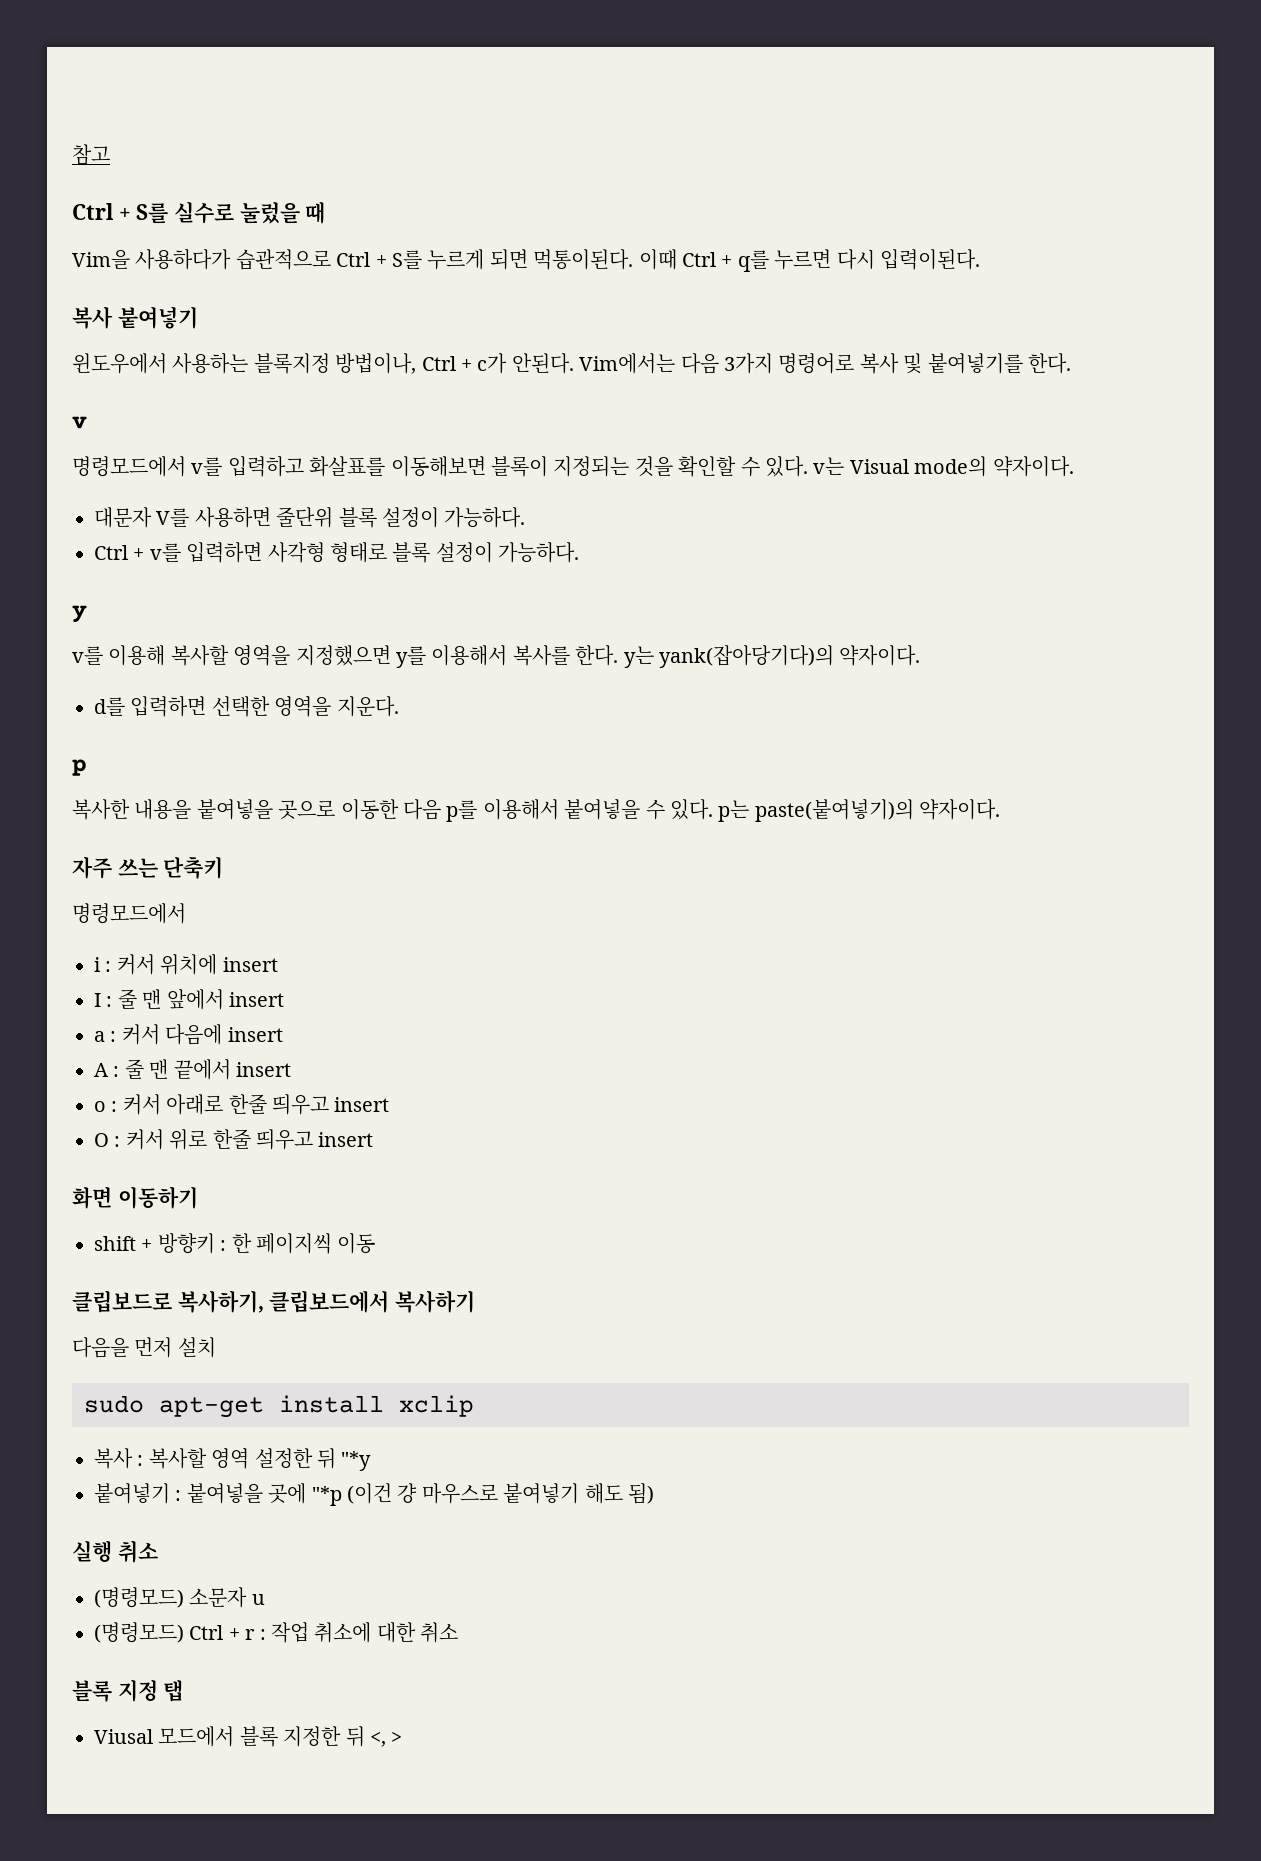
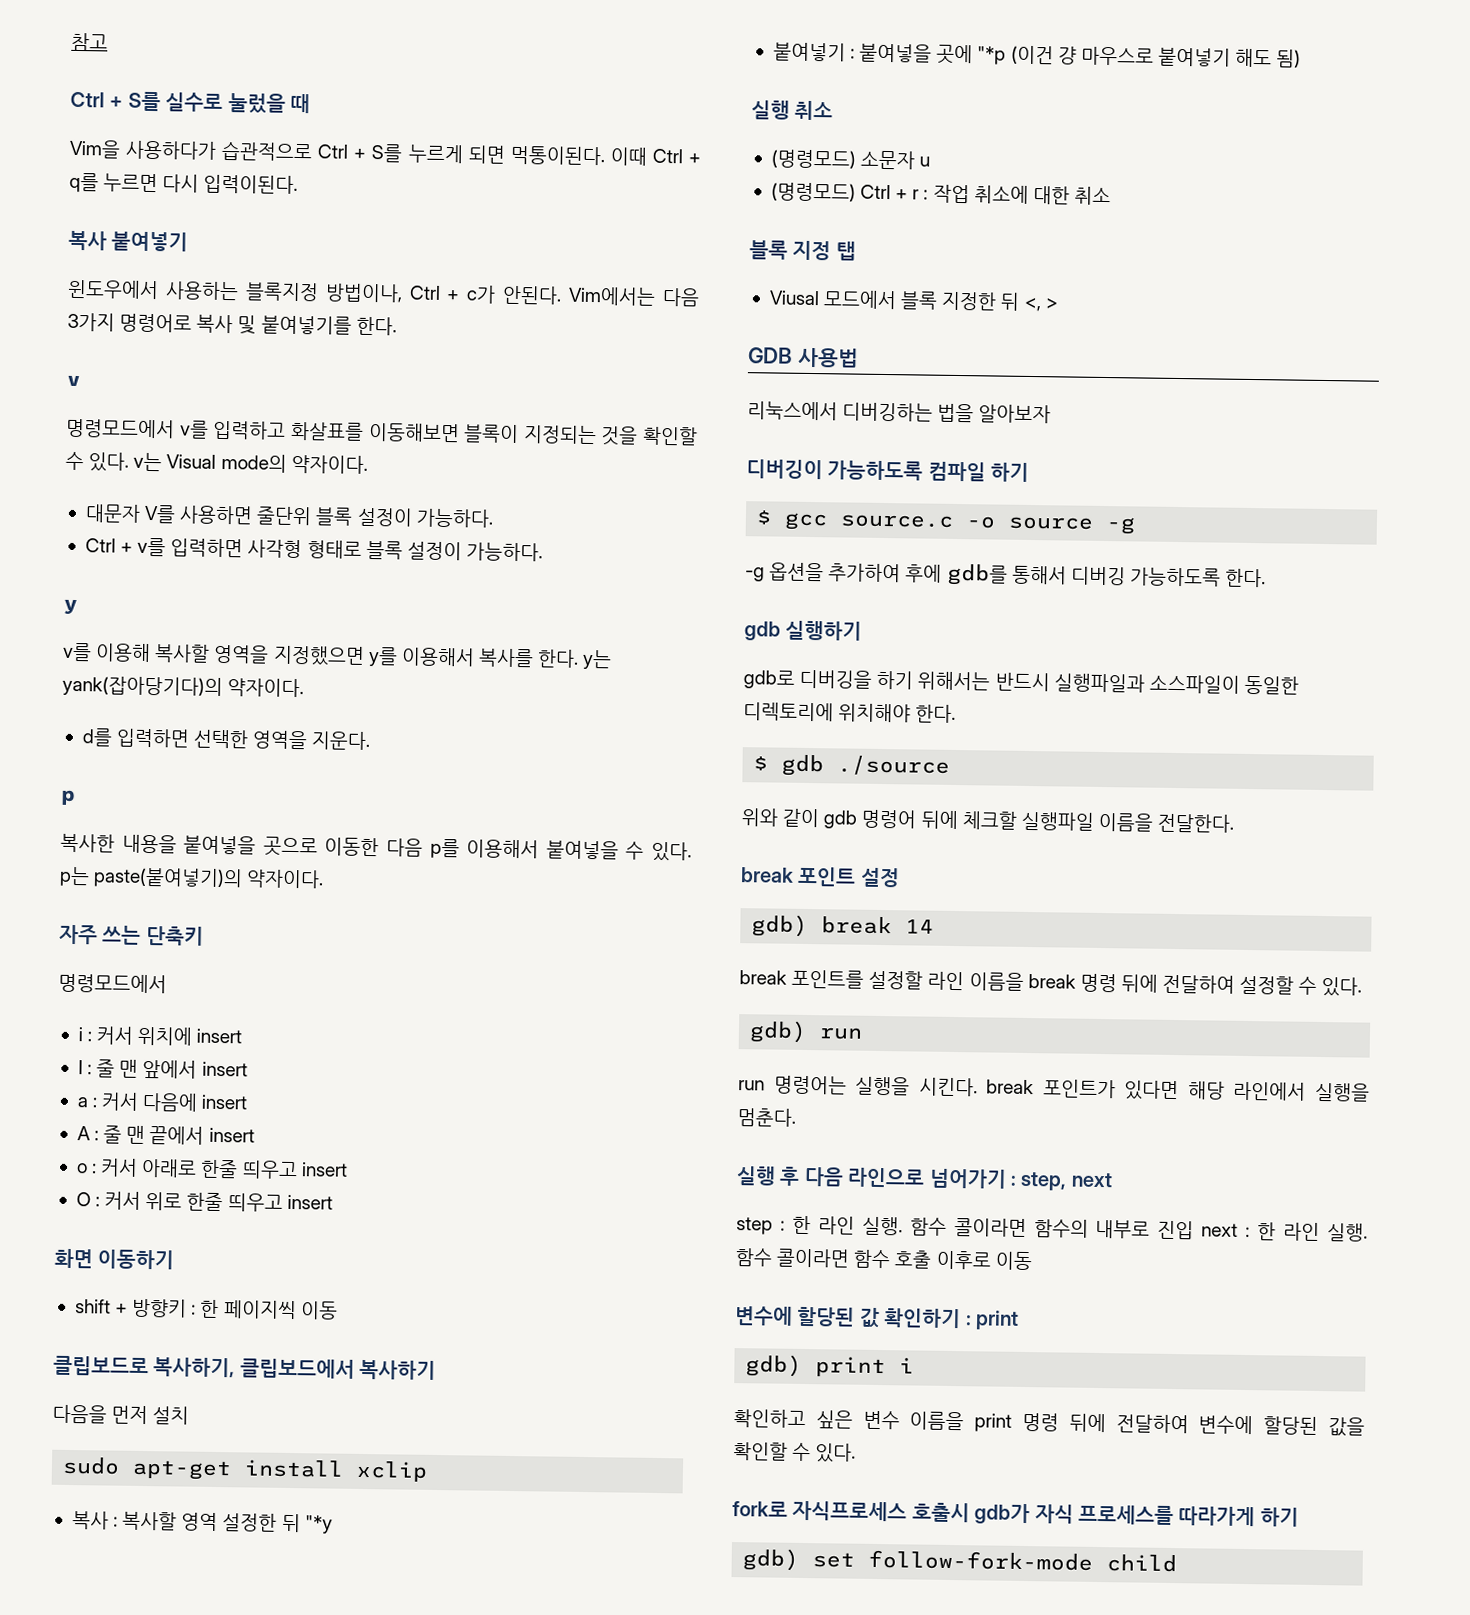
(403, 1737) none -> [748,347,859,368] [747,401,1052,424] [746,459,1030,482] [756,510,1136,535] [745,562,1267,588] [744,620,863,641] [743,669,1299,695] [743,702,957,724] [753,754,951,777] [741,808,1235,833] [740,866,900,888] [751,914,935,938] [739,969,1363,997] [749,1020,864,1043] [738,1075,1370,1102] [737,1108,796,1127] [736,1166,1113,1191] [736,1215,1368,1242] [735,1248,1032,1271] [734,1306,1019,1330] [745,1354,915,1378] [733,1409,1365,1437] [733,1442,857,1463] [732,1500,1299,1527] [742,1548,1178,1573] // GDB 사용법 // 리눅스에서 디버깅하는 법을 알아보자 // 디버깅이 가능하도록 컴파일 하기 // $ gcc source.c -o source -g // -g 옵션을 추가하여 후에 gdb를 통해서 디버깅 가능하도록 한다. // gdb 실행하기 // gdb로 디버깅을 하기 위해서는 반드시 실행파일과 소스파일이 동일한 디렉토리에 위치해야 한다. // $ gdb ./source // 위와 같이 gdb 명령어 뒤에 체크할 실행파일 이름을 전달한다. // break 포인트 설정 // gdb) break 14 // break 포인트를 설정할 라인 이름을 break 명령 뒤에 전달하여 설정할 수 있다. // gdb) run // run 명령어는 실행을 시킨다. break 포인트가 있다면 해당 라인에서 실행을 멈춘다. // 실행 후 다음 라인으로 넘어가기 : step, next // step : 한 라인 실행. 함수 콜이라면 함수의 내부로 진입 next : 한 라인 실행. 함수 콜이라면 함수 호출 이후로 이동 // 변수에 할당된 값 확인하기 : print // gdb) print i // 확인하고 싶은 변수 이름을 print 명령 뒤에 전달하여 변수에 할당된 값을 확인할 수 있다. // fork로 자식프로세스 호출시 gdb가 자식 프로세스를 따라가게 하기 // gdb) set follow-fork-mode child

